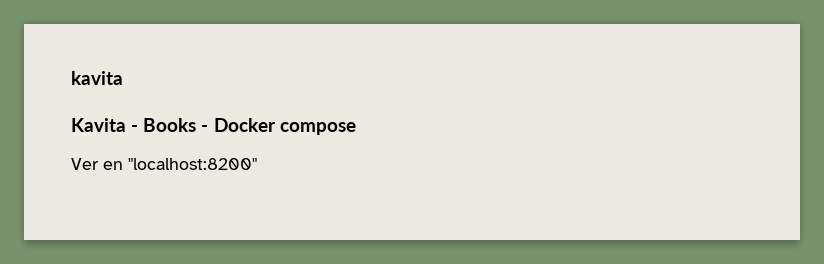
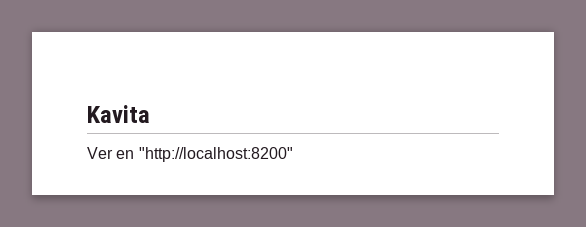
[71,71,123,85] kavita // -> (87, 114) none
[131,118,356,135] - Books - Docker compose -> (150, 114) none
[128,158,257,170] "localhost:8200" -> [138,147,293,162] "http://localhost:8200"

